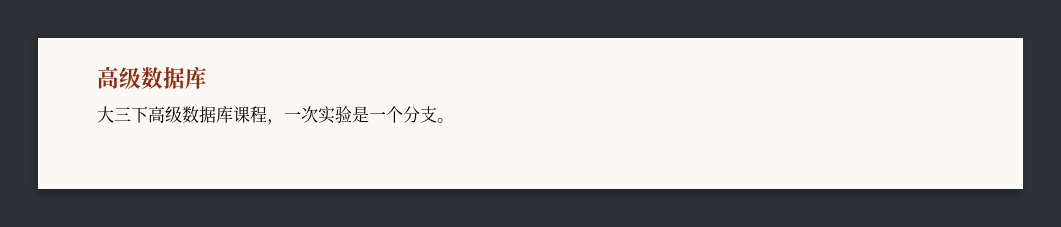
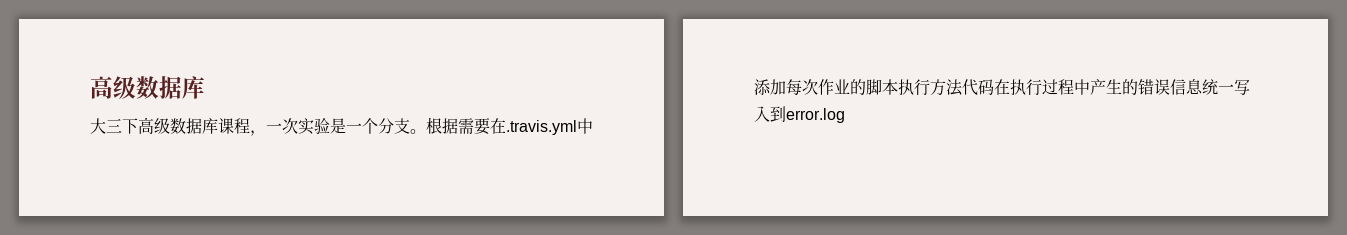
(454, 120) none -> [426,117,593,135] [754,79,1250,96] [754,106,845,123] 根据需要在.travis.yml中添加每次作业的脚本执行方法代码在执行过程中产生的错误信息统一写入到error.log

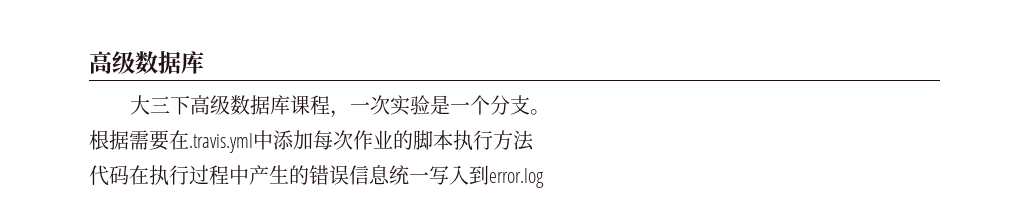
(426, 131) none -> (550, 112) //
(963, 87) none -> (534, 140) //

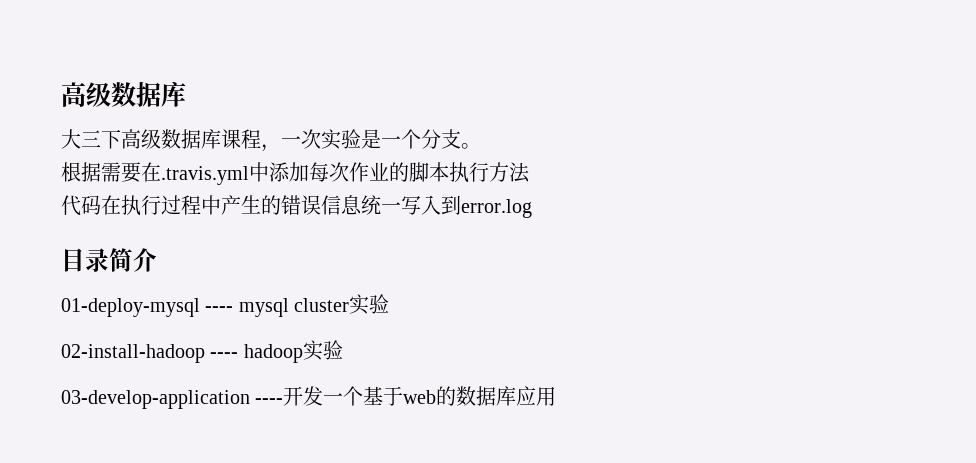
(544, 178) none -> [61,248,157,272] [61,294,390,317] [61,340,343,363] [61,386,557,409] // 目录简介 // 01-deploy-mysql ---- mysql cluster实验 // 02-install-hadoop ---- hadoop实验 // 03-develop-application ----开发一个基于web的数据库应用

